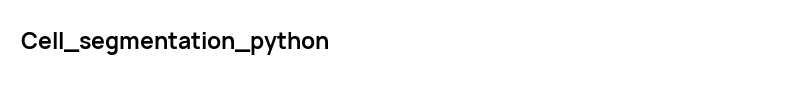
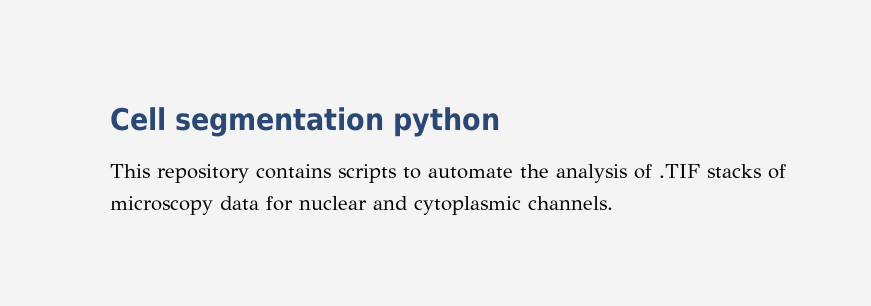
[21,32,329,55] Cell_segmentation_python -> [110,107,500,137] [110,164,786,183] [110,196,613,215] Cell segmentation python // This repository contains scripts to automate the analysis of .TIF stacks of microscopy data for nuclear and cytoplasmic channels.

